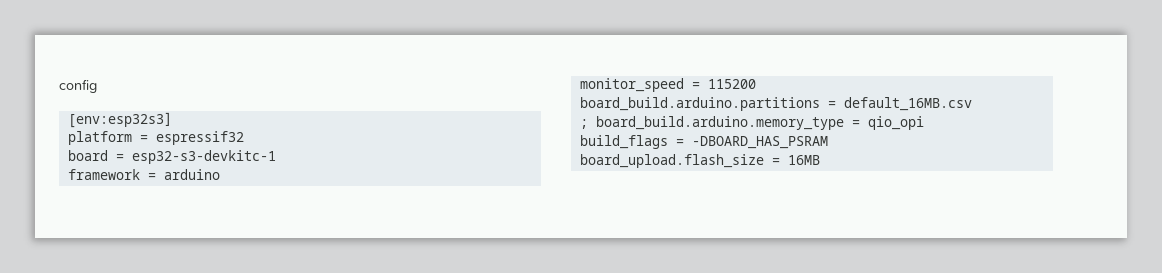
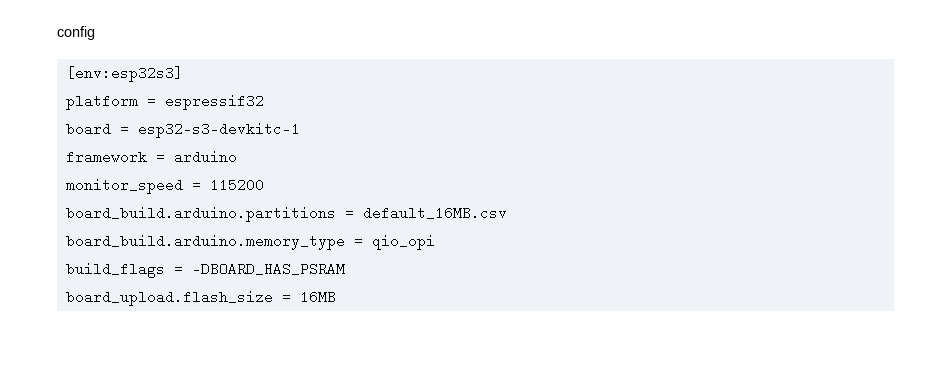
[579,119,588,129] ; -> (507, 213) none

